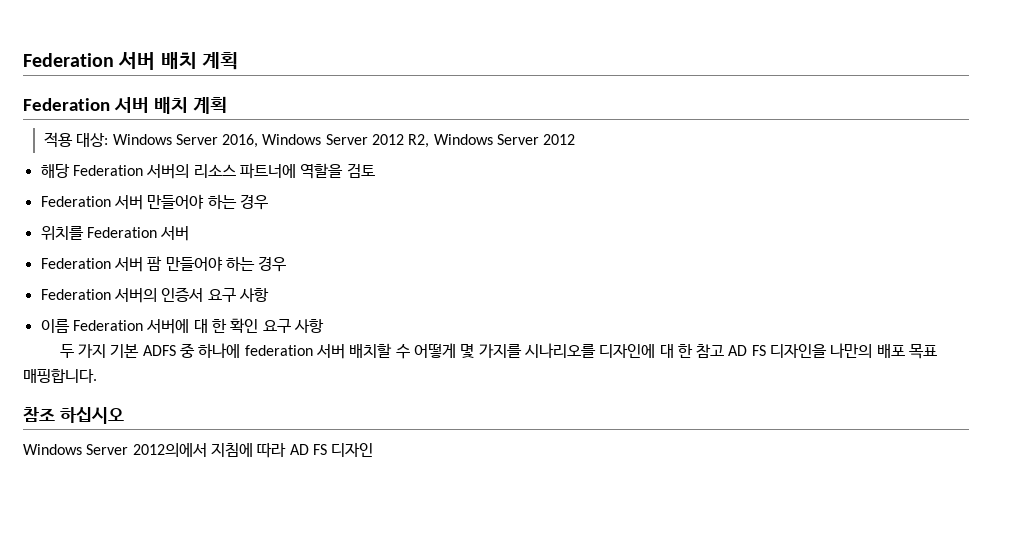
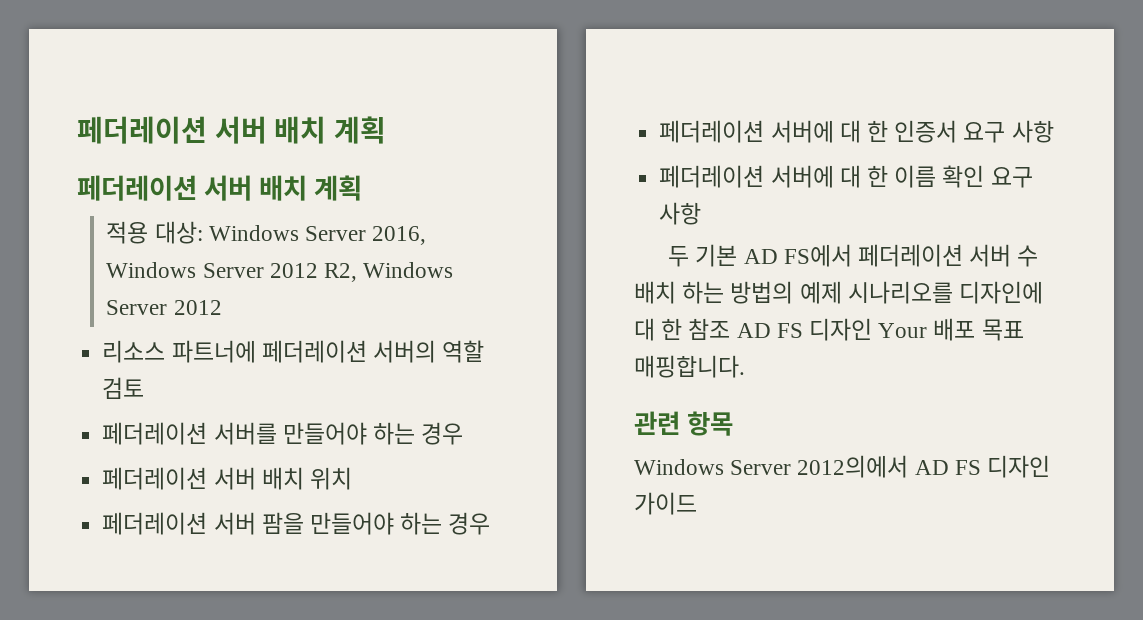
[23,52,238,70] [23,98,110,111] Federation 서버 배치 계획 // Federation -> [77,116,386,144] [77,175,197,201] 페더레이션 서버 배치 계획 // 페더레이션
[40,163,344,179] 해당 Federation 서버의 리소스 파트너에 역할을 -> [102,340,485,363] 리소스 파트너에 페더레이션 서버의 역할
[40,194,268,210] [40,226,190,241] [40,256,287,272] [40,288,157,303] Federation 서버 만들어야 하는 경우 // 위치를 Federation 서버 // Federation 서버 팜 만들어야 하는 경우 // Federation 서버의 -> [102,422,464,445] [102,467,352,490] [102,512,491,535] [659,120,888,143] 페더레이션 서버를 만들어야 하는 경우 // 페더레이션 서버 배치 위치 // 페더레이션 서버 팜을 만들어야 하는 경우 // 페더레이션 서버에 대 한
[40,318,227,334] 이름 Federation 서버에 대 한 -> [659,165,937,188] 페더레이션 서버에 대 한 이름
[78,343,522,359] 가지 기본 ADFS 중 하나에 federation 서버 배치할 수 어떻게 몇 가지를 -> [695,244,1039,267] [634,281,842,304] 기본 AD FS에서 페더레이션 서버 수 배치 하는 방법의 예제
[696,343,873,358] 참고 AD FS 디자인을 나만의 -> [688,318,928,341] 참조 AD FS 디자인 Your
[23,407,124,424] 참조 하십시오 -> [634,411,733,436] 관련 항목
[210,443,374,458] 지침에 따라 AD FS 디자인 -> [914,455,1051,478] [634,492,697,515] AD FS 디자인 가이드

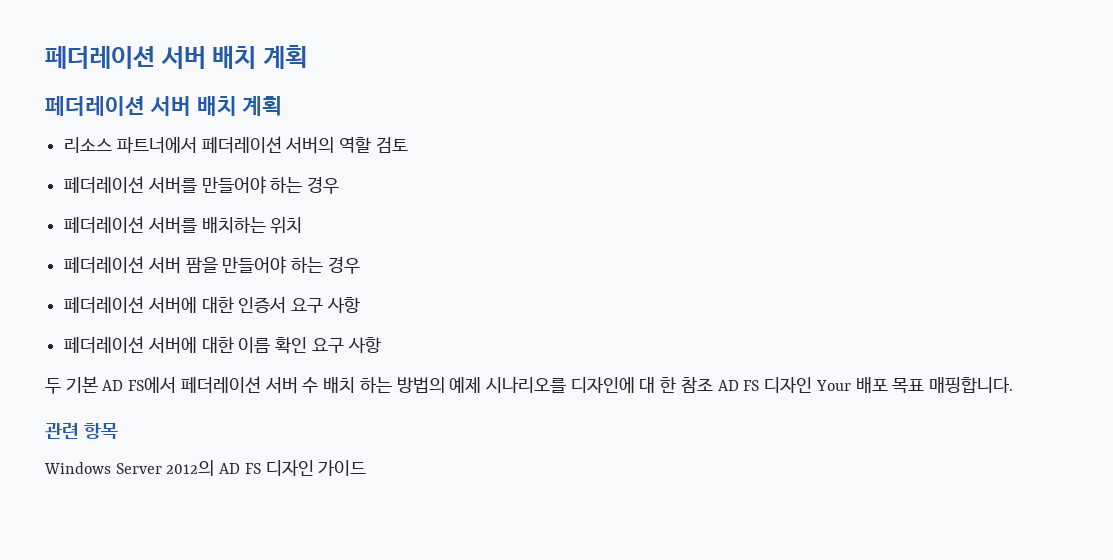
[106,221,427,245] [106,262,454,282] [106,300,222,315] // 적용 대상: Windows Server 2016, Windows Server 2012 R2, Windows Server 2012 -> (283, 106) none
[171,340,256,363] 파트너에 -> [116,137,197,154] 파트너에서
[213,467,304,490] 서버 배치 -> [147,217,266,234] 서버를 배치하는
[839,120,888,143] 대 한 -> [201,297,234,313] 대한
[839,165,888,188] 대 한 -> [201,337,234,353] 대한
[797,455,909,478] 2012의에서 -> [166,460,215,476] 2012의

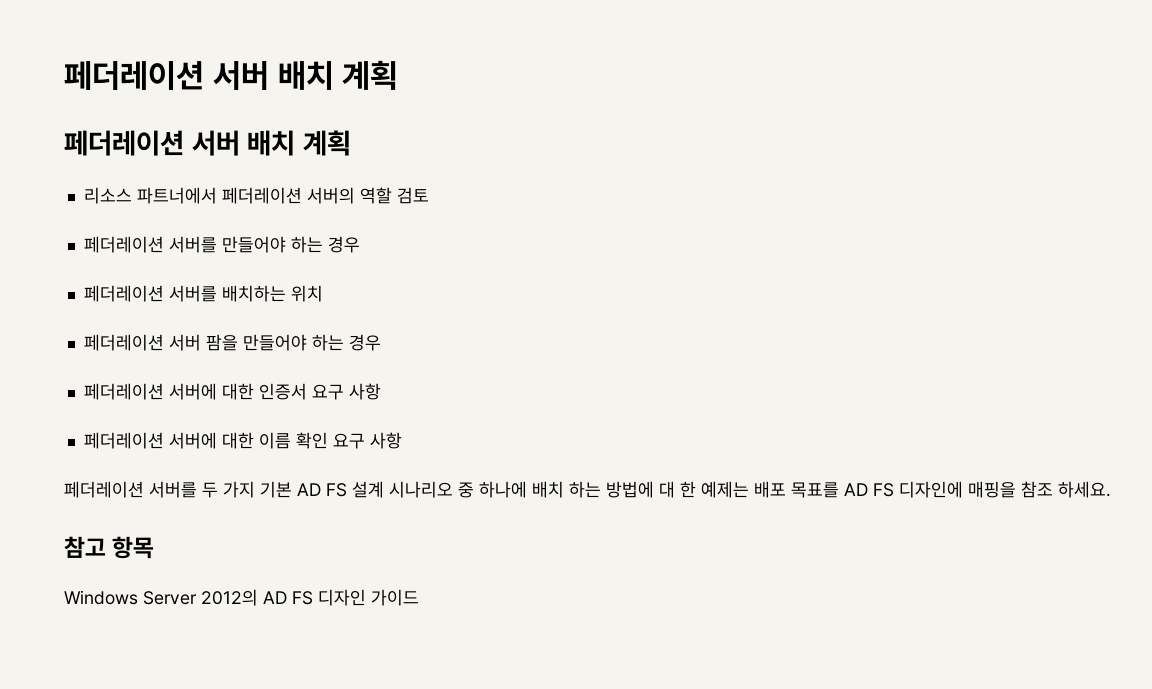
[45,376,1013,394] [45,423,79,439] 두 기본 AD FS에서 페더레이션 서버 수 배치 하는 방법의 예제 시나리오를 디자인에 대 한 참조 AD FS 디자인 Your 배포 목표 매핑합니다. // 관련 -> [64,481,1111,498] [64,536,106,558] 페더레이션 서버를 두 가지 기본 AD FS 설계 시나리오 중 하나에 배치 하는 방법에 대 한 예제는 배포 목표를 AD FS 디자인에 매핑을 참조 하세요. // 참고

